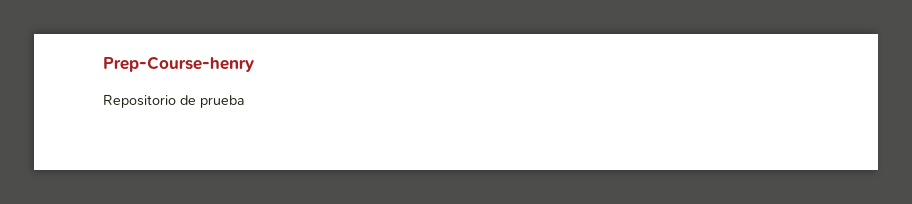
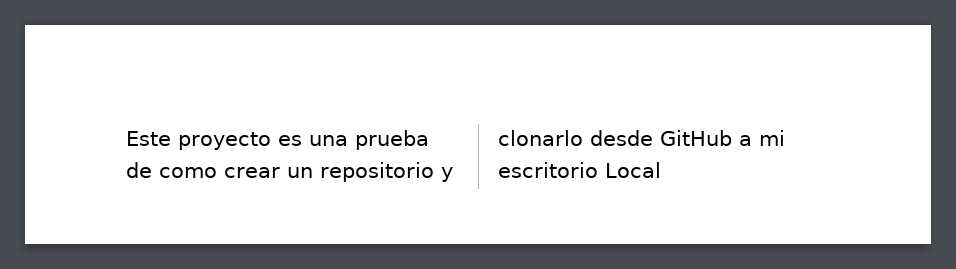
[103,56,254,72] [103,95,244,108] Prep-Course-henry // Repositorio de prueba -> [126,130,429,150] [126,162,453,182] [498,130,785,146] [498,162,661,178] Este proyecto es una prueba de como crear un repositorio y clonarlo desde GitHub a mi escritorio Local

